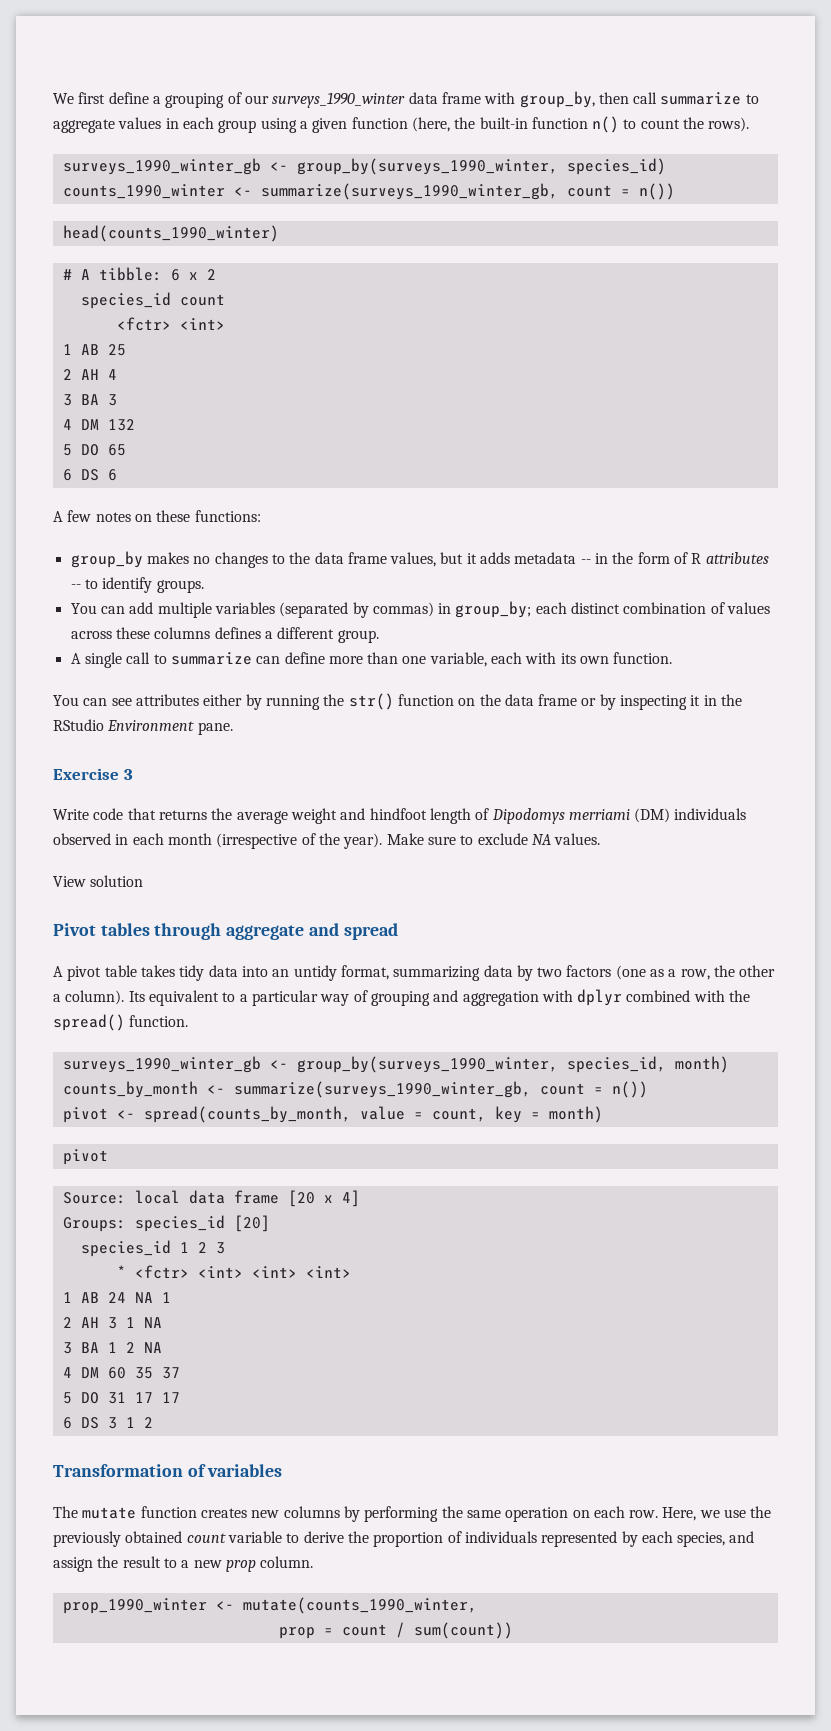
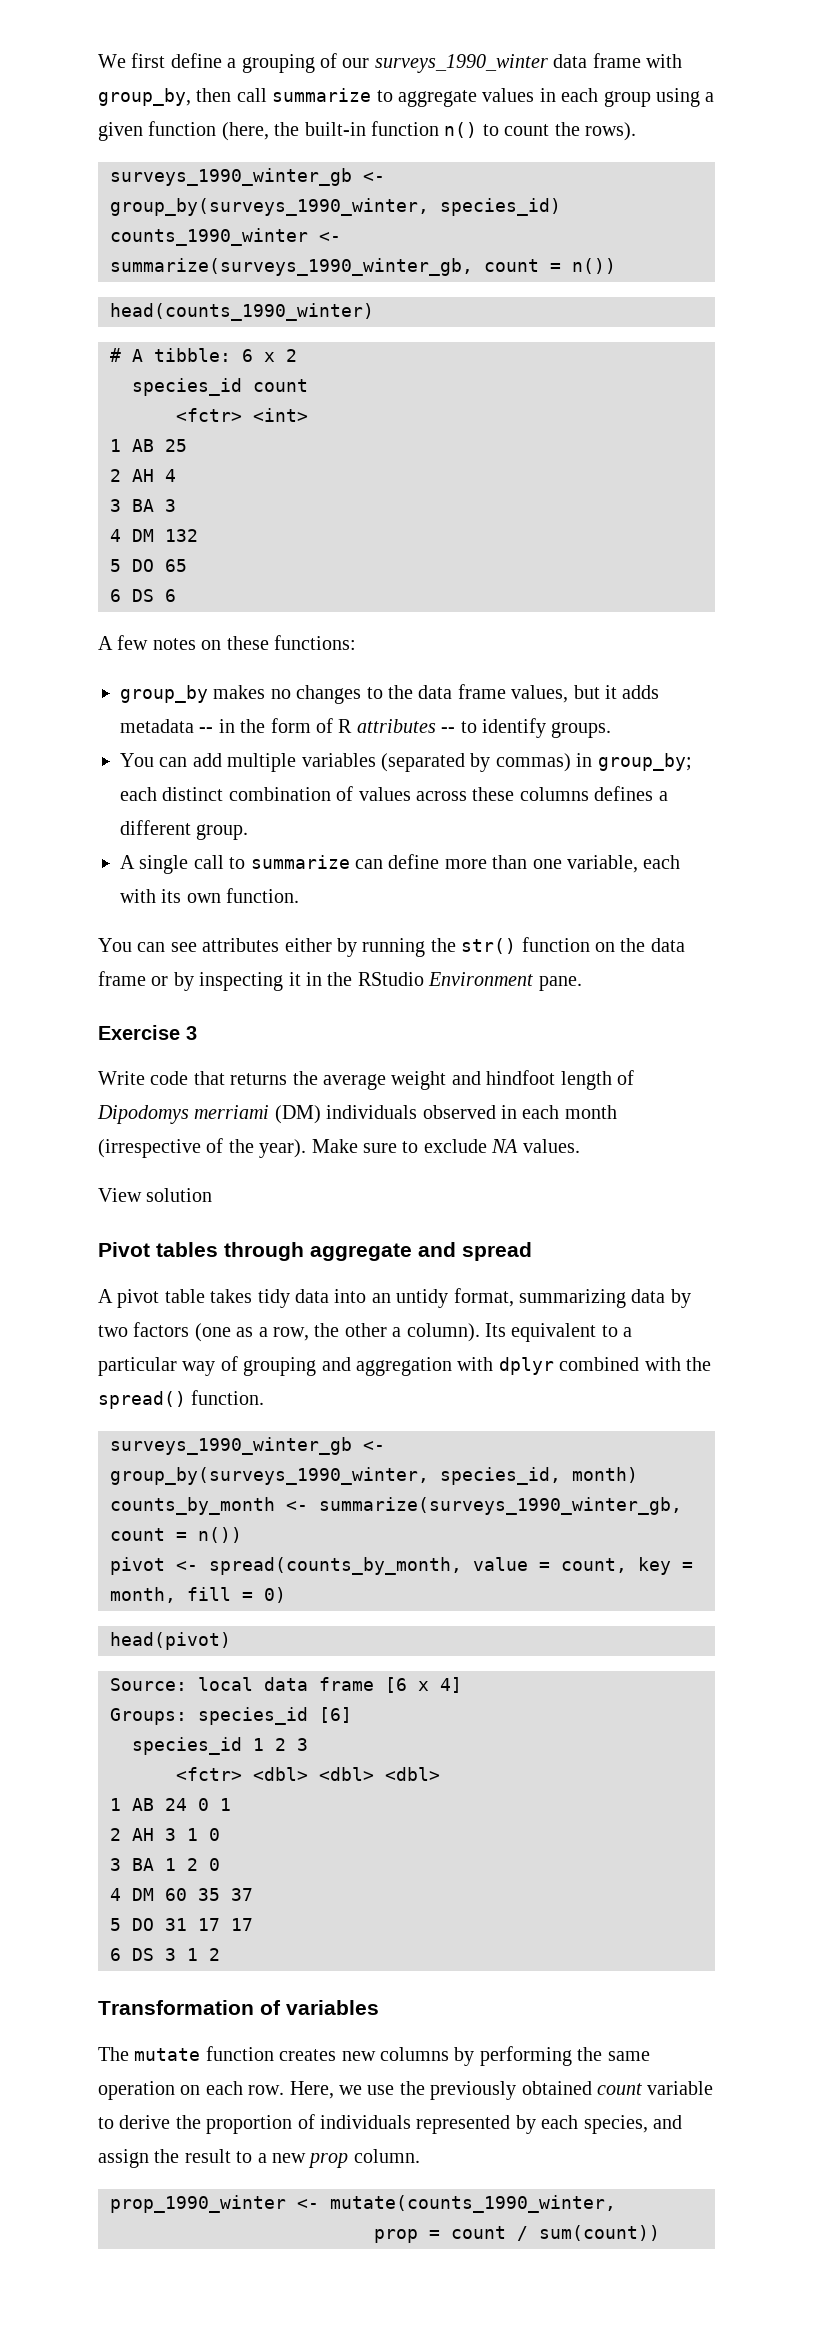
[548,1106,603,1123] [62,1149,108,1165] month) // pivot -> [110,1587,286,1603] [110,1632,231,1650] month, fill = 0) // head(pivot)
[287,1190,315,1207] [20 -> [385,1677,407,1693] [6
[233,1215,270,1232] [20] -> [319,1707,352,1723] [6]
[116,1265,351,1279] * <fctr> <int> <int> <int> -> [176,1767,440,1781] <fctr> <dbl> <dbl> <dbl>
[134,1292,153,1303] NA -> [198,1798,209,1811] 0
[143,1317,162,1328] NA -> [209,1828,220,1841] 0
[143,1342,162,1353] NA -> [209,1858,220,1871] 0

